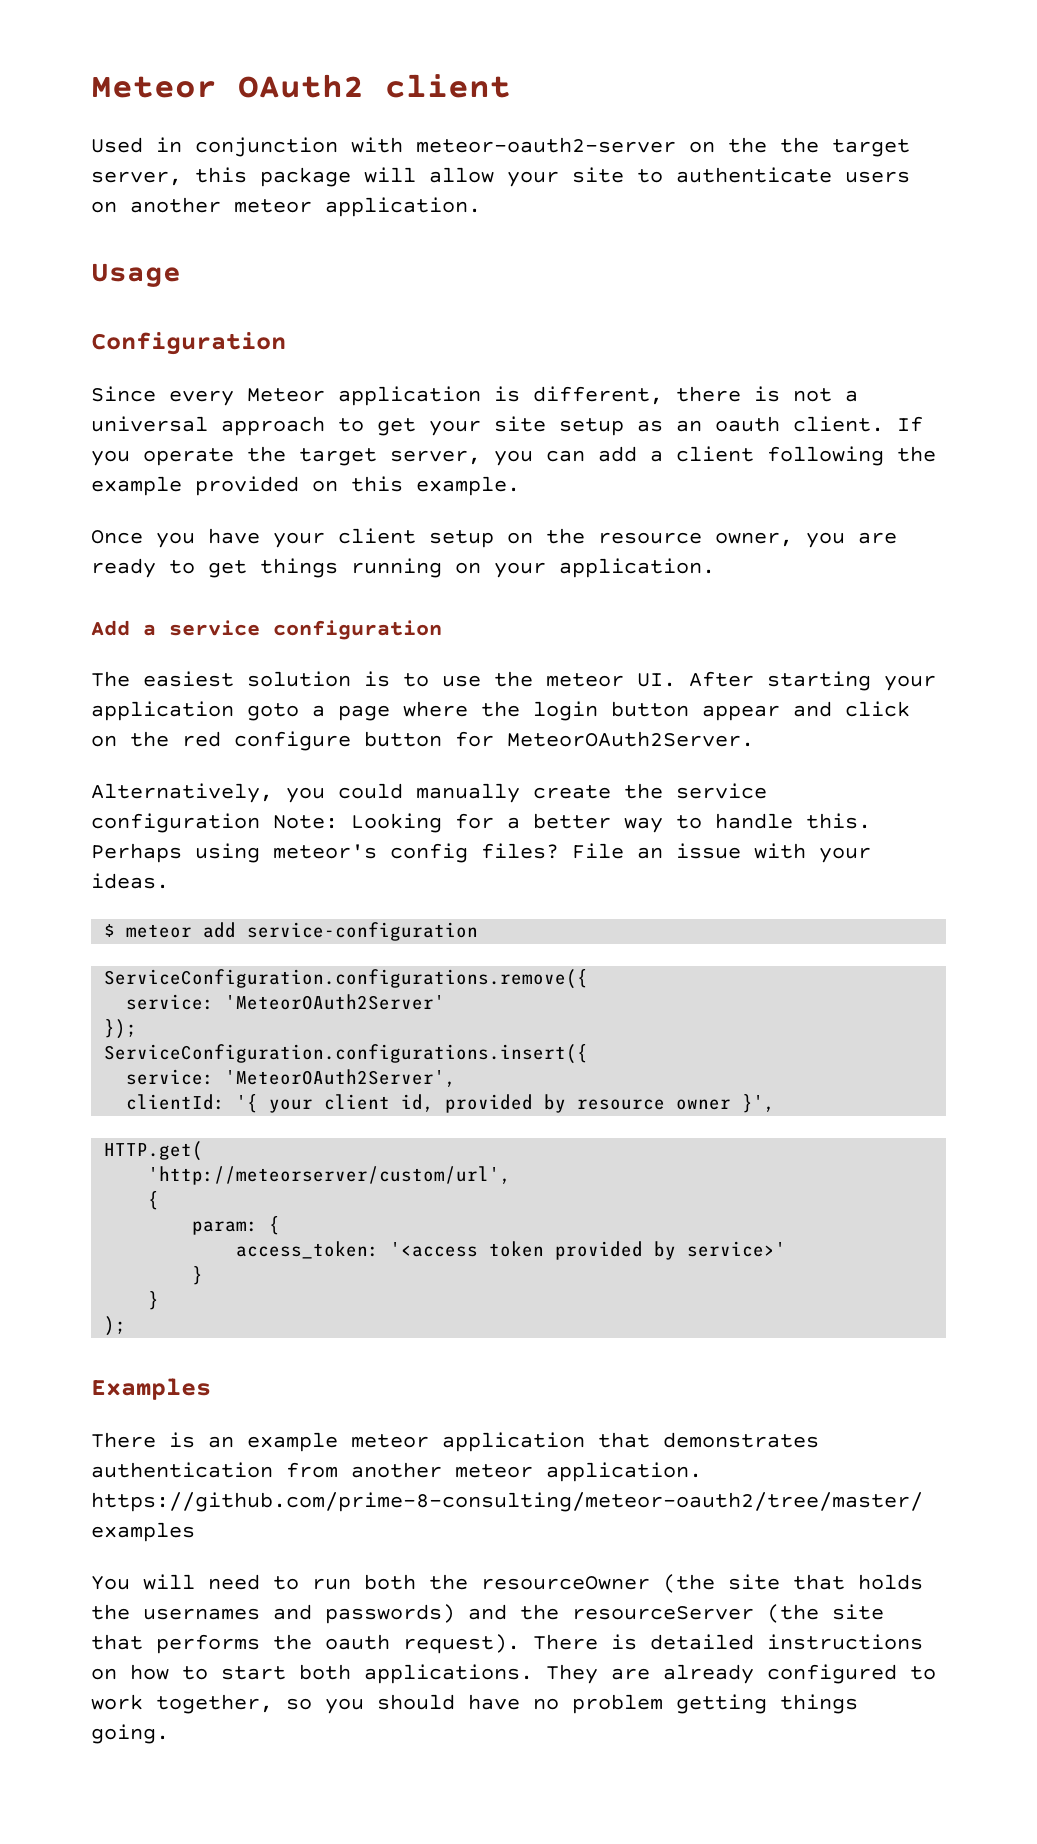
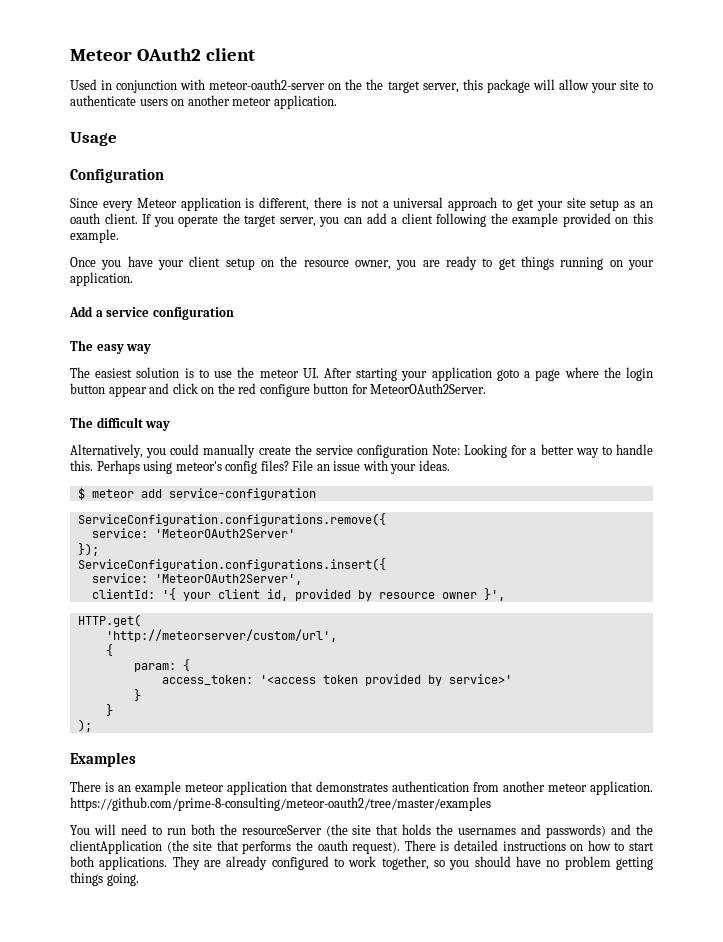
(442, 630) none -> [70,340,152,354] // The easy way
(754, 739) none -> [70,417,171,431] // The difficult way
[481,1576,650,1590] resourceOwner -> [241,825,322,835] resourceServer
[572,1606,754,1620] resourceServer -> [70,840,162,854] clientApplication

